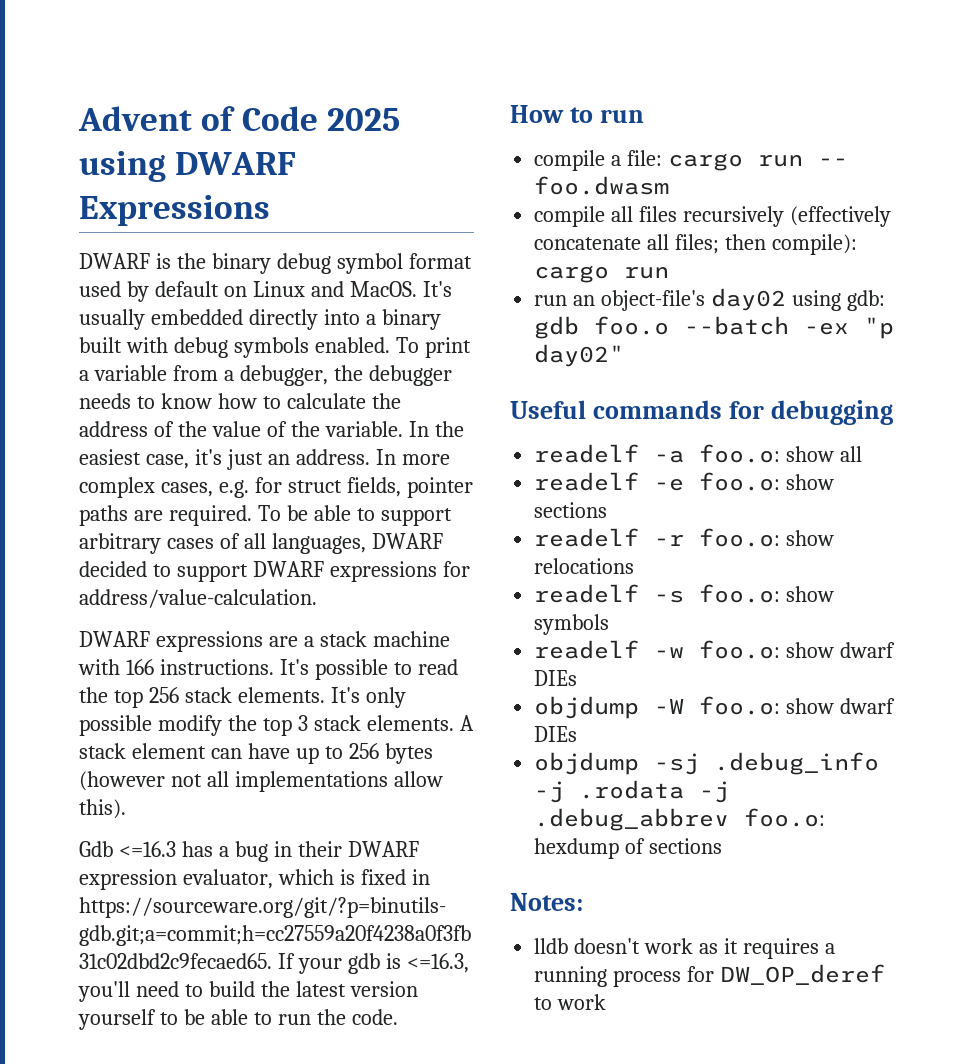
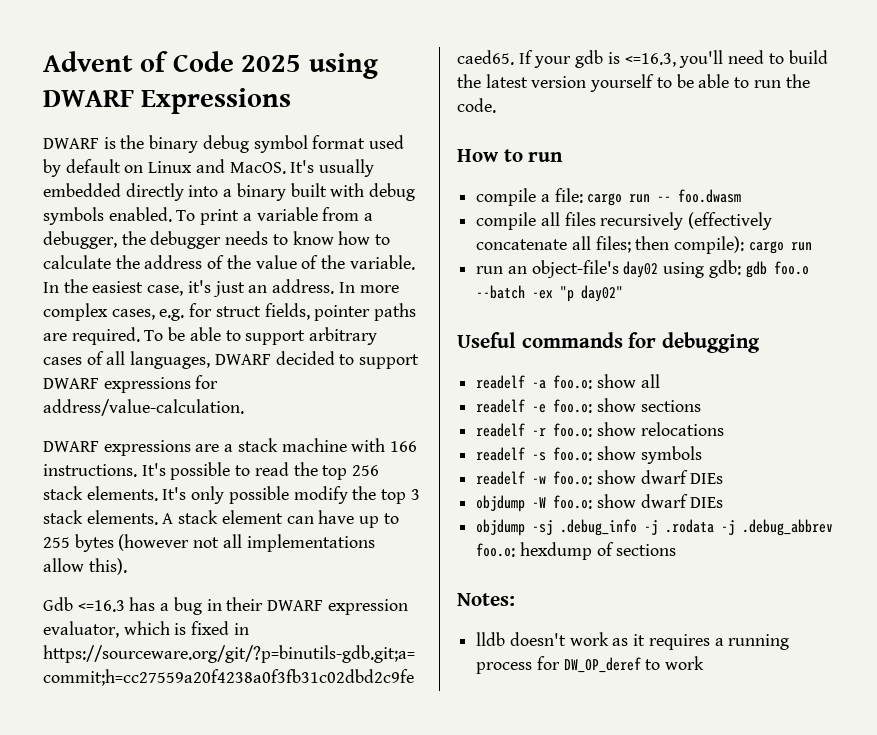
[348,743,379,759] 256 -> [43,537,70,548] 255

